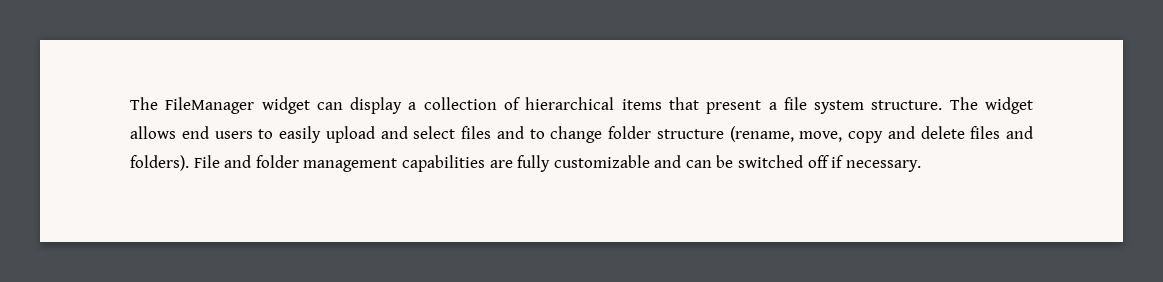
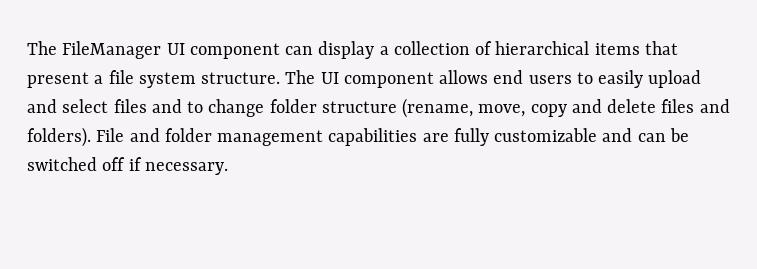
[261,97,310,114] widget -> [166,43,280,59] UI component
[984,97,1033,114] widget -> [320,72,434,88] UI component

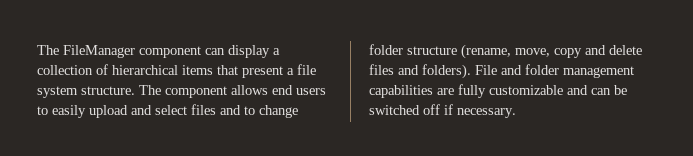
[166,43,185,55] UI -> (135, 51) none
[320,72,339,84] UI -> (161, 90) none

